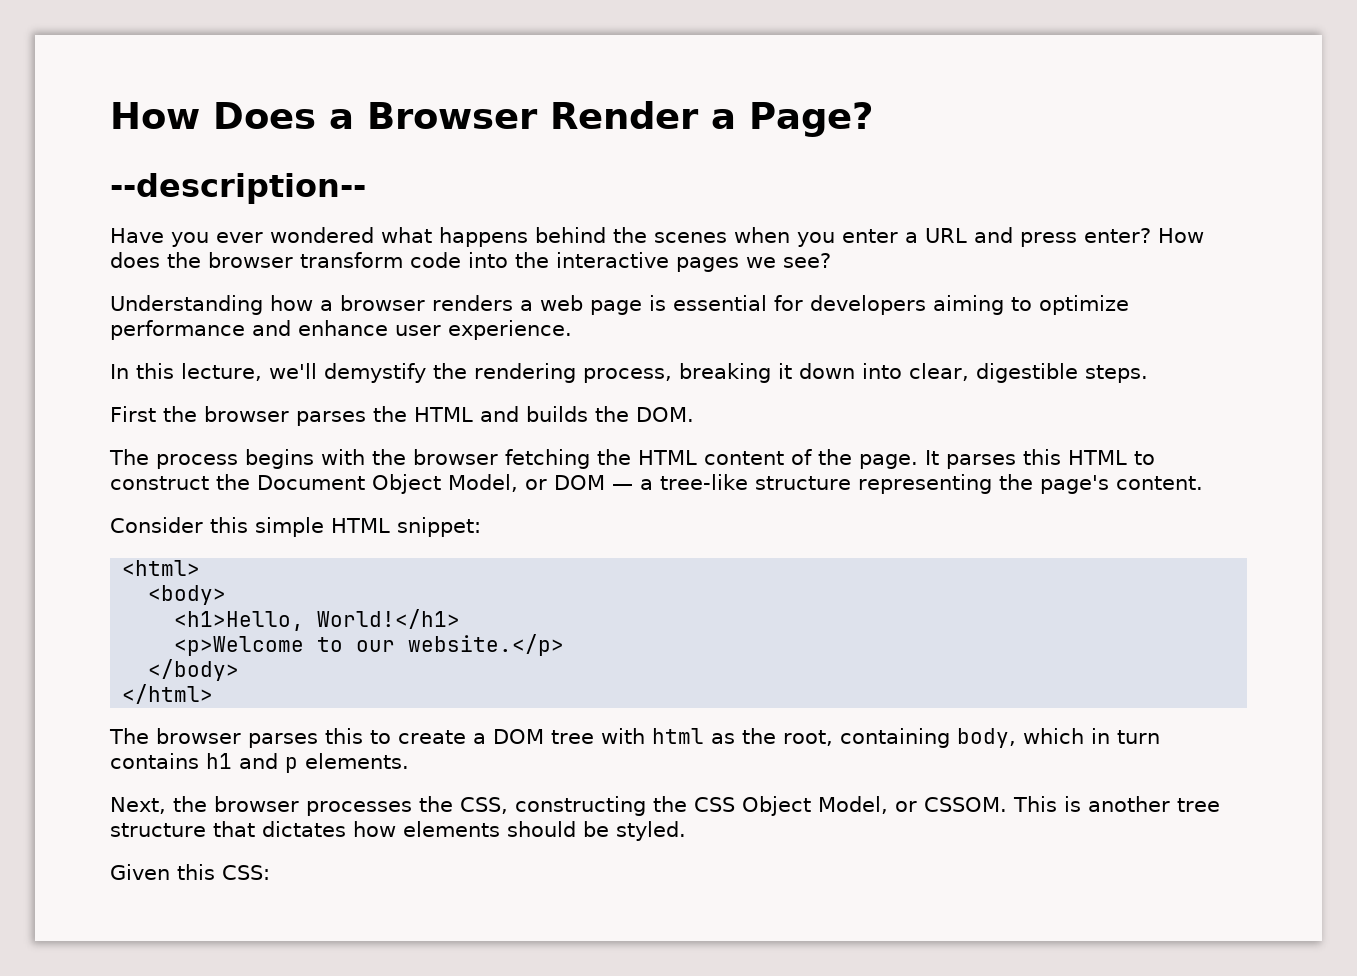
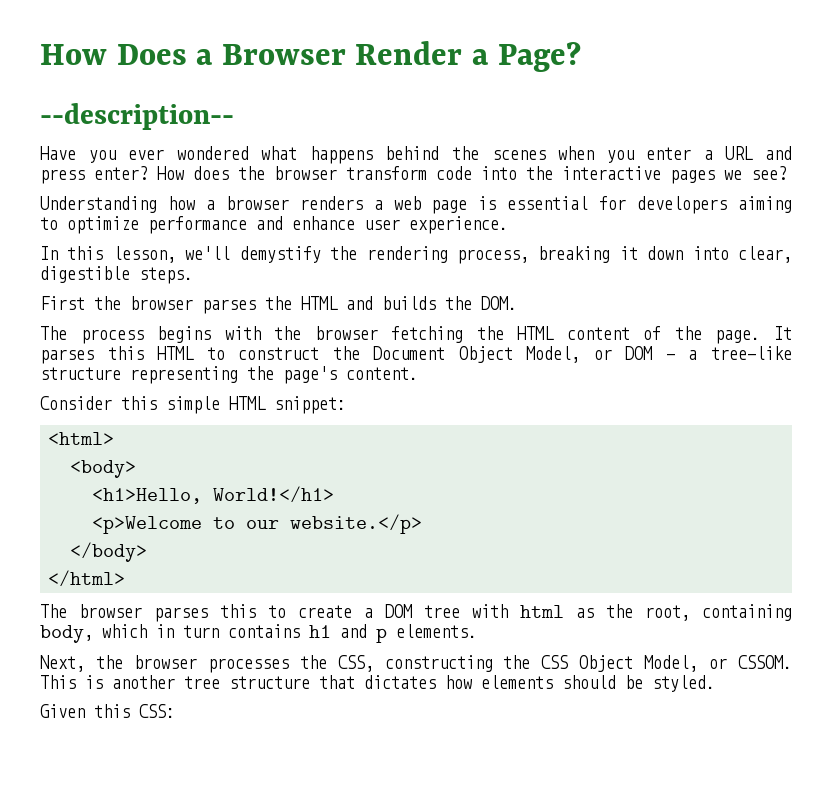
[181,363,262,381] lecture, -> [112,246,176,263] lesson,

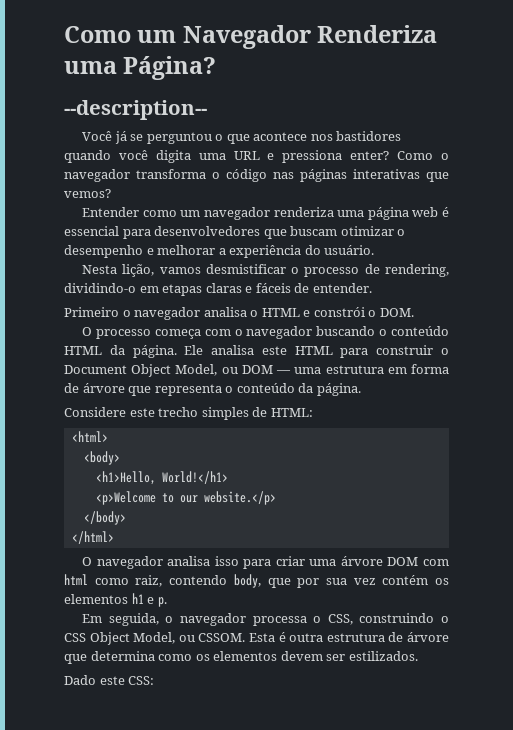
[40,41,581,72] [40,103,234,130] [40,146,792,164] [40,166,787,184] [40,196,792,214] [40,216,508,234] [40,246,792,264] [40,266,193,284] [40,296,517,314] [40,326,793,344] [40,346,360,364] How Does a Browser Render a Page? // --description-- // Have you ever wondered what happens behind the scenes when you enter a URL and press enter? How does the browser transform code into the interactive pages we see? // Understanding how a browser renders a web page is essential for developers aiming to optimize performance and enhance user experience. // In this lesson, we'll demystify the rendering process, breaking it down into clear, digestible steps. // First the browser parses the HTML and builds the DOM. // The process begins with the browser fetching the HTML content of the page. It parses this HTML to construct the -> [64,25,438,49] [64,56,217,80] [64,100,207,120] [82,131,402,144] [64,150,450,163] [64,169,449,182] [64,189,111,198] [82,207,449,220] [64,226,406,239] [64,245,375,258] [82,264,449,277] [64,283,372,296] [64,307,414,320] [82,326,449,339] [64,345,449,358] Como um Navegador Renderiza uma Página? // --description-- // Você já se perguntou o que acontece nos bastidores quando você digita uma URL e pressiona enter? Como o navegador transforma o código nas páginas interativas que vemos? // Entender como um navegador renderiza uma página web é essencial para desenvolvedores que buscam otimizar o desempenho e melhorar a experiência do usuário. // Nesta lição, vamos desmistificar o processo de rendering, dividindo-o em etapas claras e fáceis de entender. // Primeiro o navegador analisa o HTML e constrói o DOM. // O processo começa com o navegador buscando o conteúdo HTML da página. Ele analisa este HTML para construir o
[593,349,612,360] or -> [221,367,238,374] ou
[688,346,793,360] [40,366,418,384] [40,396,346,414] a tree-like structure representing the page's content. // Consider this simple HTML snippet: -> [294,364,450,374] [64,383,361,396] [64,407,313,420] uma estrutura em forma de árvore que representa o conteúdo da página. // Considere este trecho simples de HTML:
[40,604,792,622] [40,624,477,643] [40,655,792,673] [40,675,715,692] [40,704,130,718] The browser parses this to create a DOM tree with html as the root, containing body, which in turn contains h1 and p elements. // Next, the browser processes the CSS, constructing the CSS Object Model, or CSSOM. This is another tree structure that dictates how elements should be styled. // Given this -> [82,556,449,569] [64,574,449,588] [64,593,167,607] [82,613,449,626] [64,632,450,645] [64,651,418,664] [64,675,125,685] O navegador analisa isso para criar uma árvore DOM com html como raiz, contendo body, que por sua vez contém os elementos h1 e p. // Em seguida, o navegador processa o CSS, construindo o CSS Object Model, ou CSSOM. Esta é outra estrutura de árvore que determina como os elementos devem ser estilizados. // Dado este

